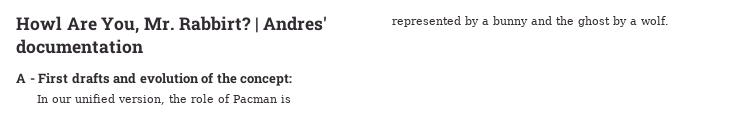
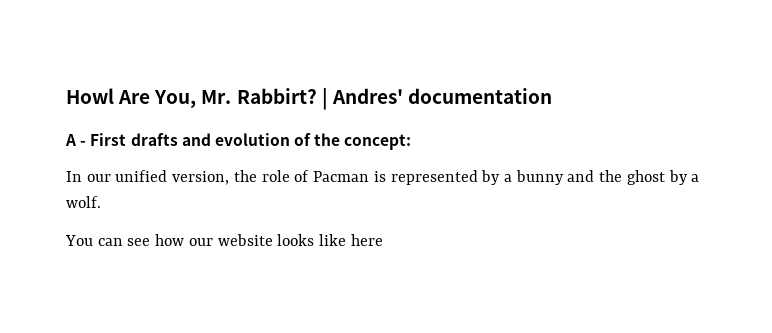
(669, 20) none -> [65,234,383,246] // You can see how our website looks like here

